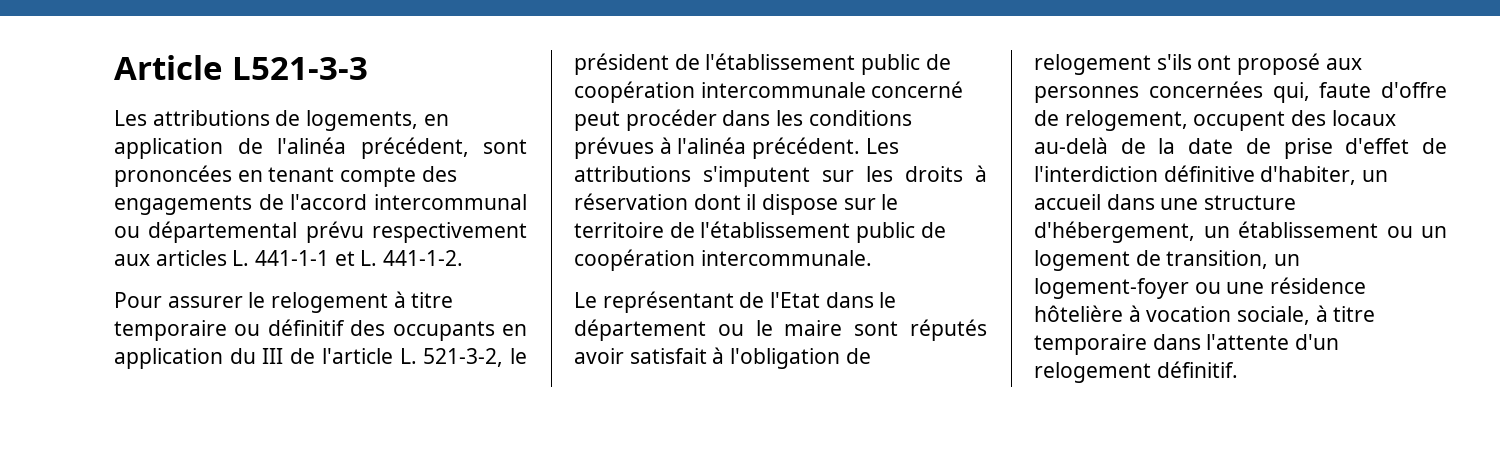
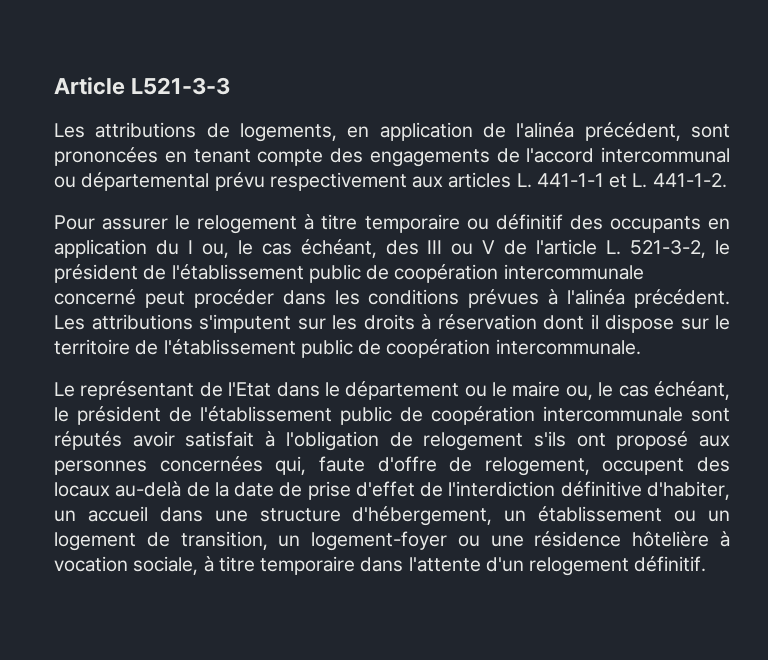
[262,348,284,364] III -> [187,239,496,258] I ou, le cas échéant, des III ou V
(843, 328) none -> [565,381,730,400] [54,406,683,425] ou, le cas échéant, le président de l'établissement public de coopération intercommunale

